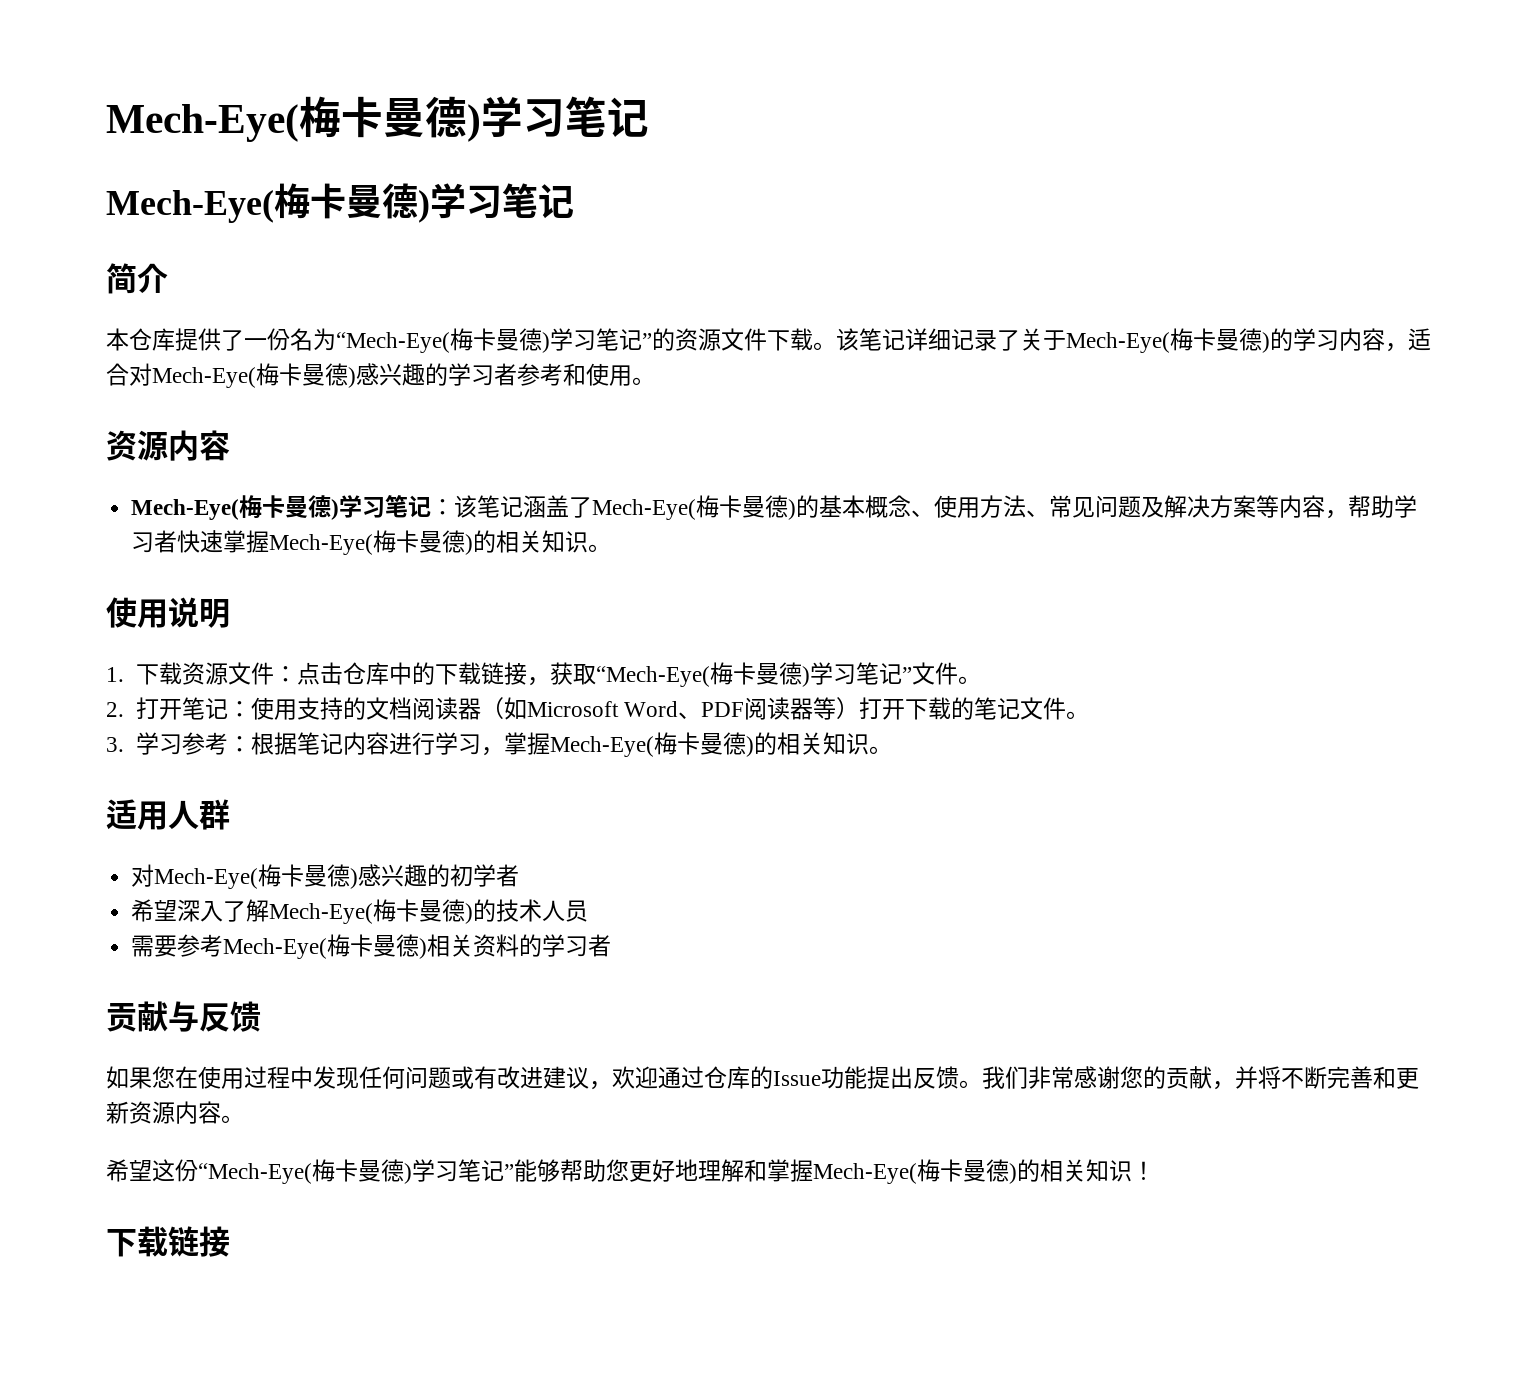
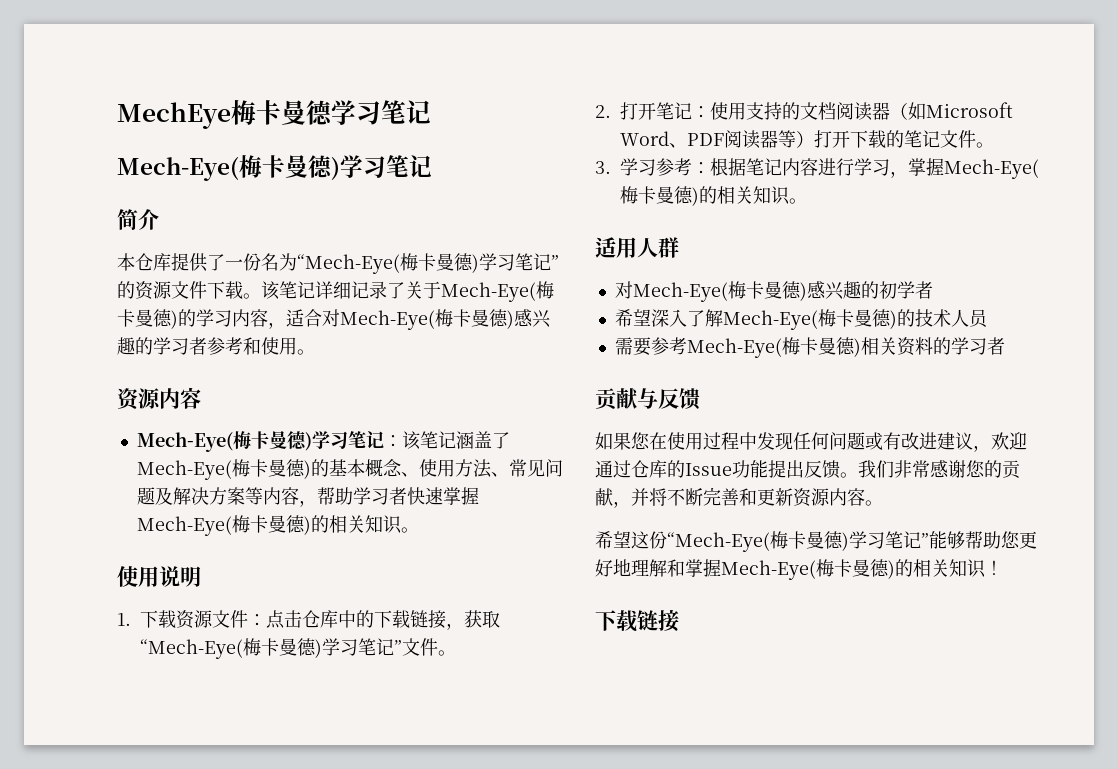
[106,96,481,142] Mech-Eye(梅卡曼德) -> [117,100,333,129] MechEye梅卡曼德

